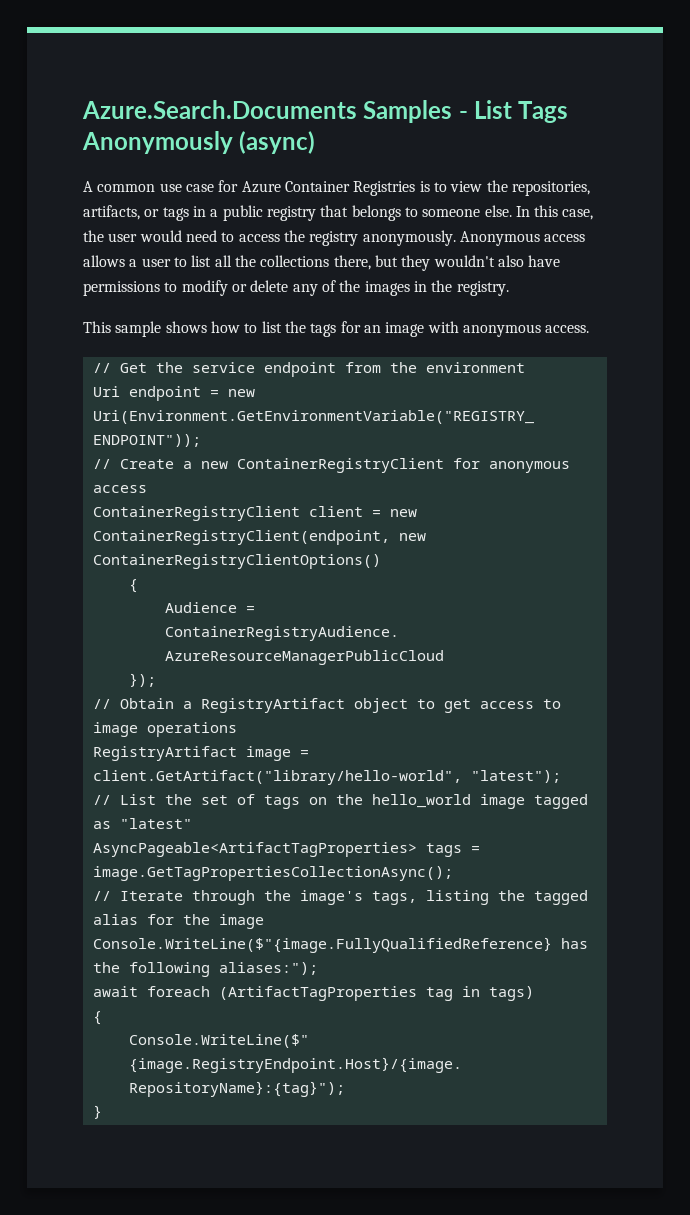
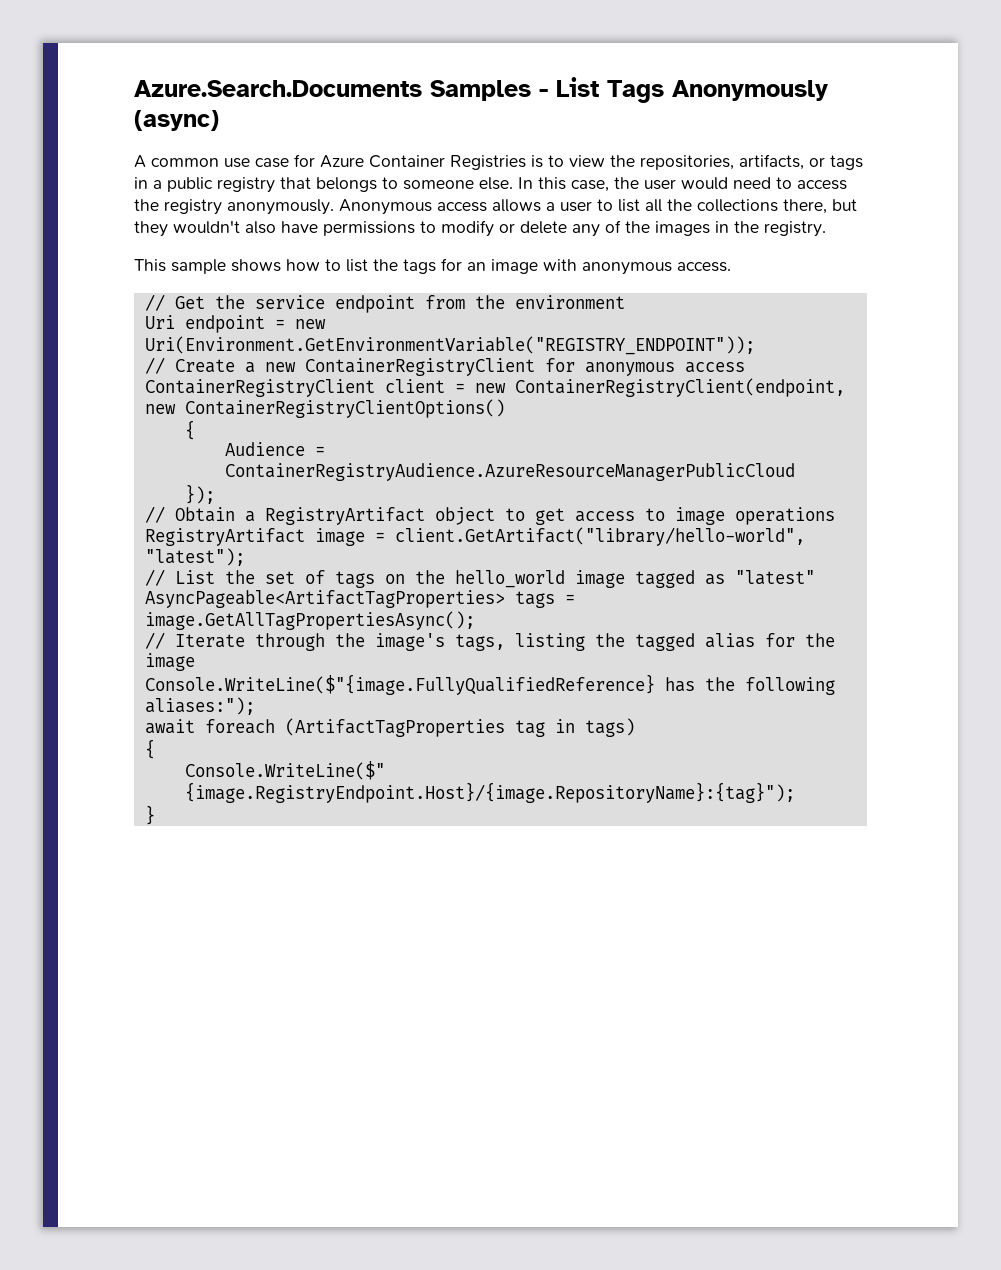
[92,866,453,881] image.GetTagPropertiesCollectionAsync(); -> [144,611,475,630] image.GetAllTagPropertiesAsync();

